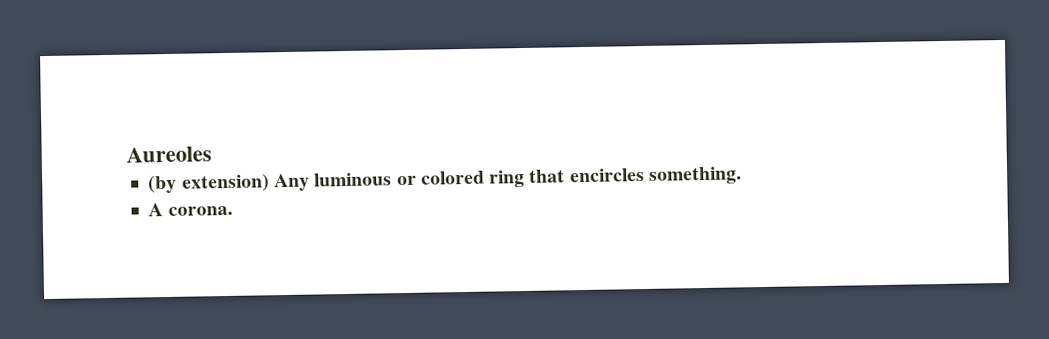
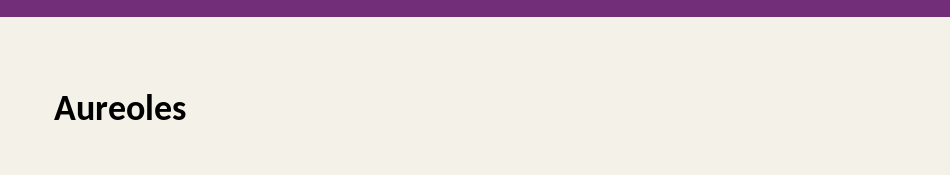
[148,166,742,194] [148,203,233,217] // (by extension) Any luminous or colored ring that encircles something. // A corona. -> (186, 107) none

